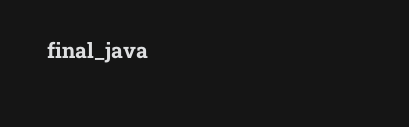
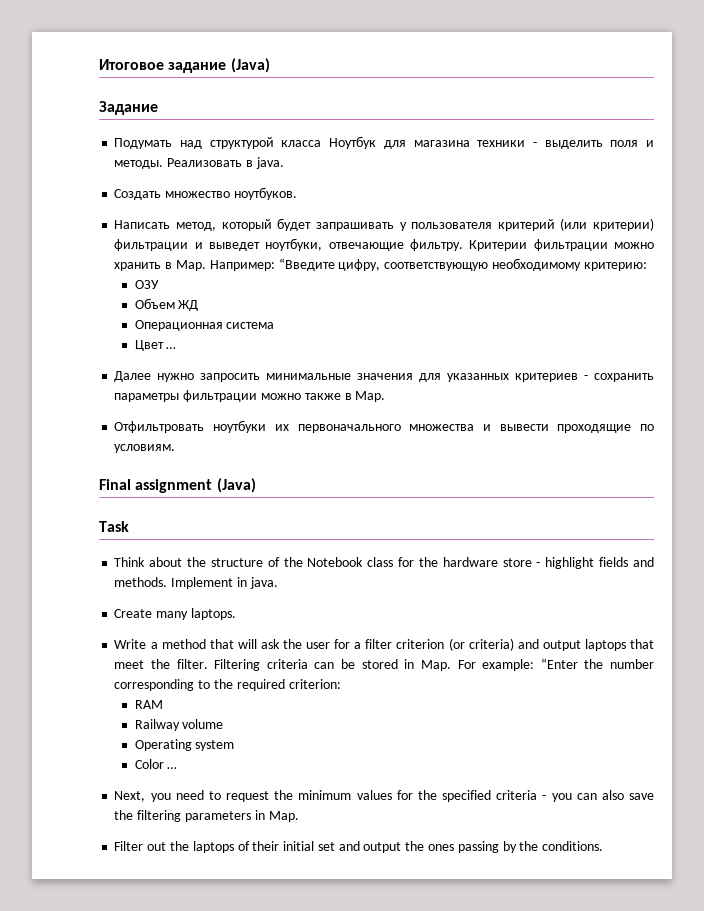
[47,41,148,63] final_java -> [99,58,270,73] [99,101,158,115] [114,136,654,149] [114,157,284,169] [114,187,297,200] [114,218,654,231] [114,238,654,251] [114,258,647,271] [134,280,159,289] [134,298,199,311] [134,320,275,331] [134,340,177,351] [114,371,655,382] [114,390,386,402] [114,420,654,433] [114,444,176,453] [99,478,256,493] [99,521,129,532] [114,557,654,569] [114,577,278,589] [114,608,236,620] [114,638,655,651] [114,658,654,671] [114,679,341,691] [134,700,163,709] [134,719,224,731] [134,739,235,751] [134,759,178,769] [114,790,655,802] [114,810,299,822] [114,841,604,853] Итоговое задание (Java) // Задание // Подумать над структурой класса Ноутбук для магазина техники - выделить поля и методы. Реализовать в java. // Создать множество ноутбуков. // Написать метод, который будет запрашивать у пользователя критерий (или критерии) фильтрации и выведет ноутбуки, отвечающие фильтру. Критерии фильтрации можно хранить в Map. Например: “Введите цифру, соответствующую необходимому критерию: // ОЗУ // Объем ЖД // Операционная система // Цвет … // Далее нужно запросить минимальные значения для указанных критериев - сохранить параметры фильтрации можно также в Map. // Отфильтровать ноутбуки их первоначального множества и вывести проходящие по условиям. // Final assignment (Java) // Task // Think about the structure of the Notebook class for the hardware store - highlight fields and methods. Implement in java. // Create many laptops. // Write a method that will ask the user for a filter criterion (or criteria) and output laptops that meet the filter. Filtering criteria can be stored in Map. For example: “Enter the number corresponding to the required criterion: // RAM // Railway volume // Operating system // Color … // Next, you need to request the minimum values for the specified criteria - you can also save the filtering parameters in Map. // Filter out the laptops of their initial set and output the ones passing by the conditions.

